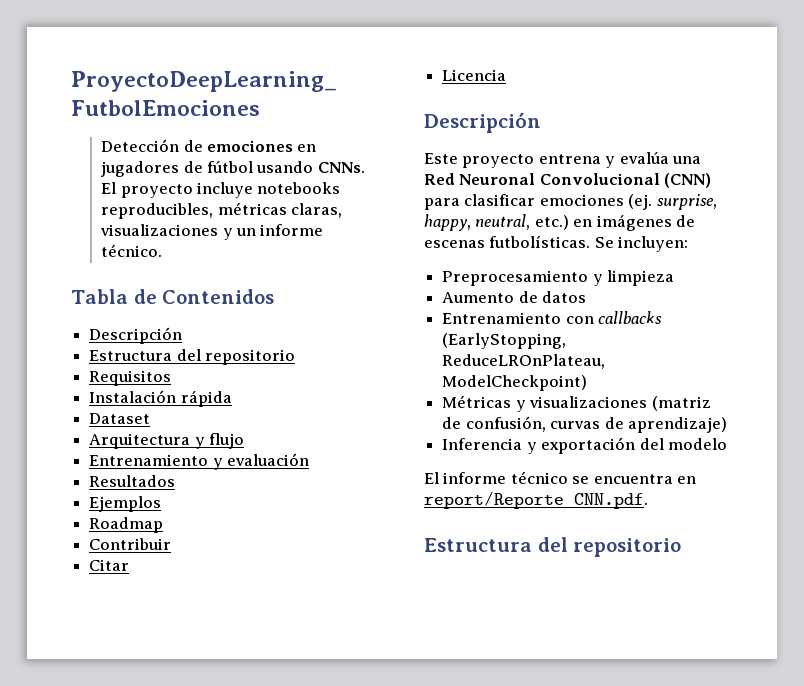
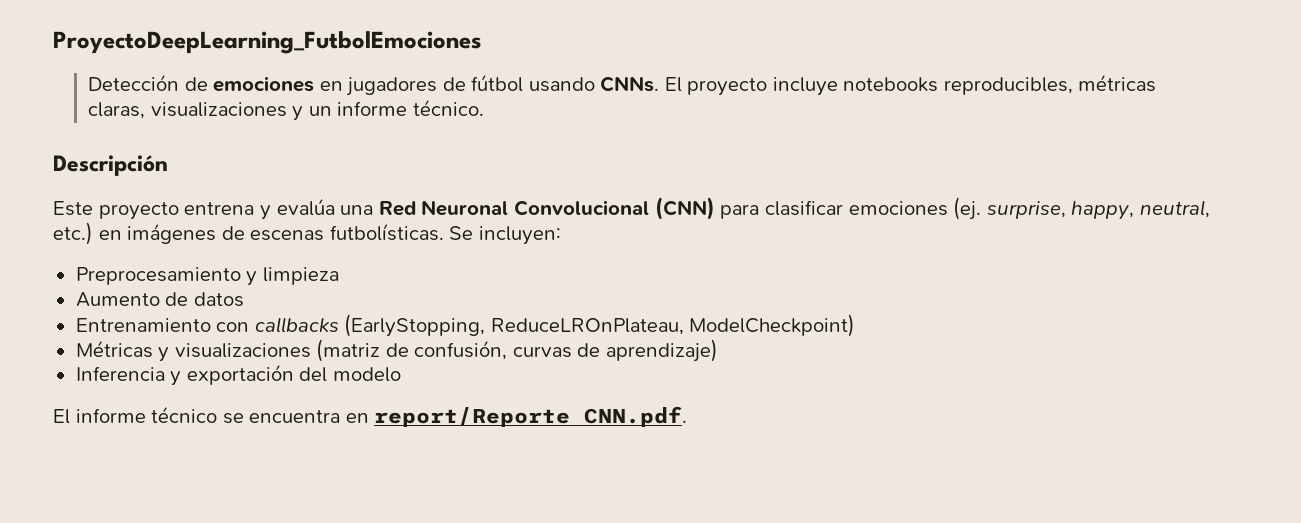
[71,289,275,304] [89,327,183,344] [89,349,296,365] [89,370,172,386] [89,390,232,407] [89,413,151,424] [89,433,245,449] [89,453,310,470] [89,475,176,487] [89,496,162,512] [89,517,164,533] [89,538,172,550] [89,559,130,571] [442,69,507,81] // Tabla de Contenidos // Descripción // Estructura del repositorio // Requisitos // Instalación rápida // Dataset // Arquitectura y flujo // Entrenamiento y evaluación // Resultados // Ejemplos // Roadmap // Contribuir // Citar // Licencia -> (484, 107) none
[424,537,682,557] // Estructura del repositorio -> (688, 416) none

